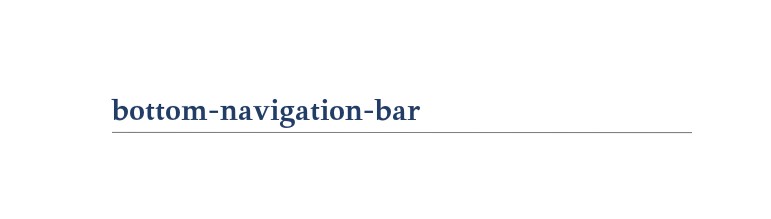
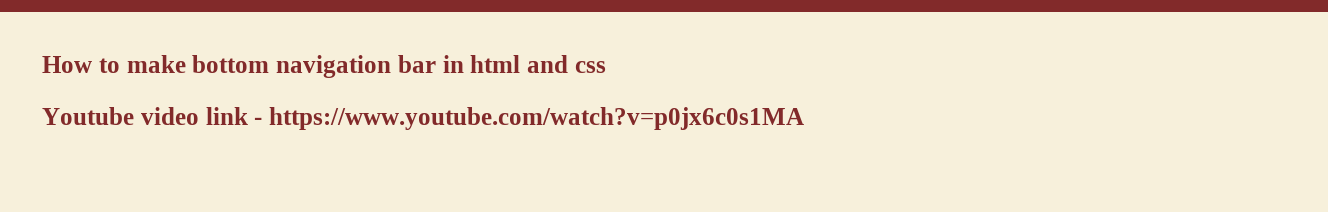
[110,98,422,129] bottom-navigation-bar -> [42,55,606,78] [42,107,804,130] How to make bottom navigation bar in html and css // Youtube video link - https://www.youtube.com/watch?v=p0jx6c0s1MA

